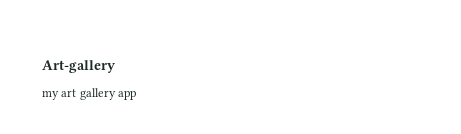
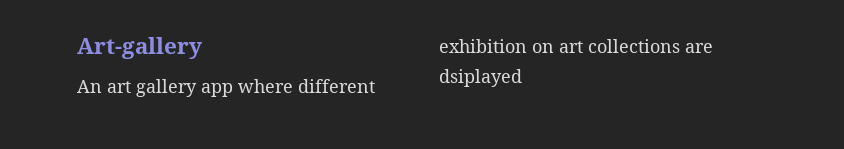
[42,90,59,100] my -> [77,80,102,93] An
(137, 95) none -> [238,79,375,93] [439,39,713,53] [439,69,522,87] where different exhibition on art collections are dsiplayed

